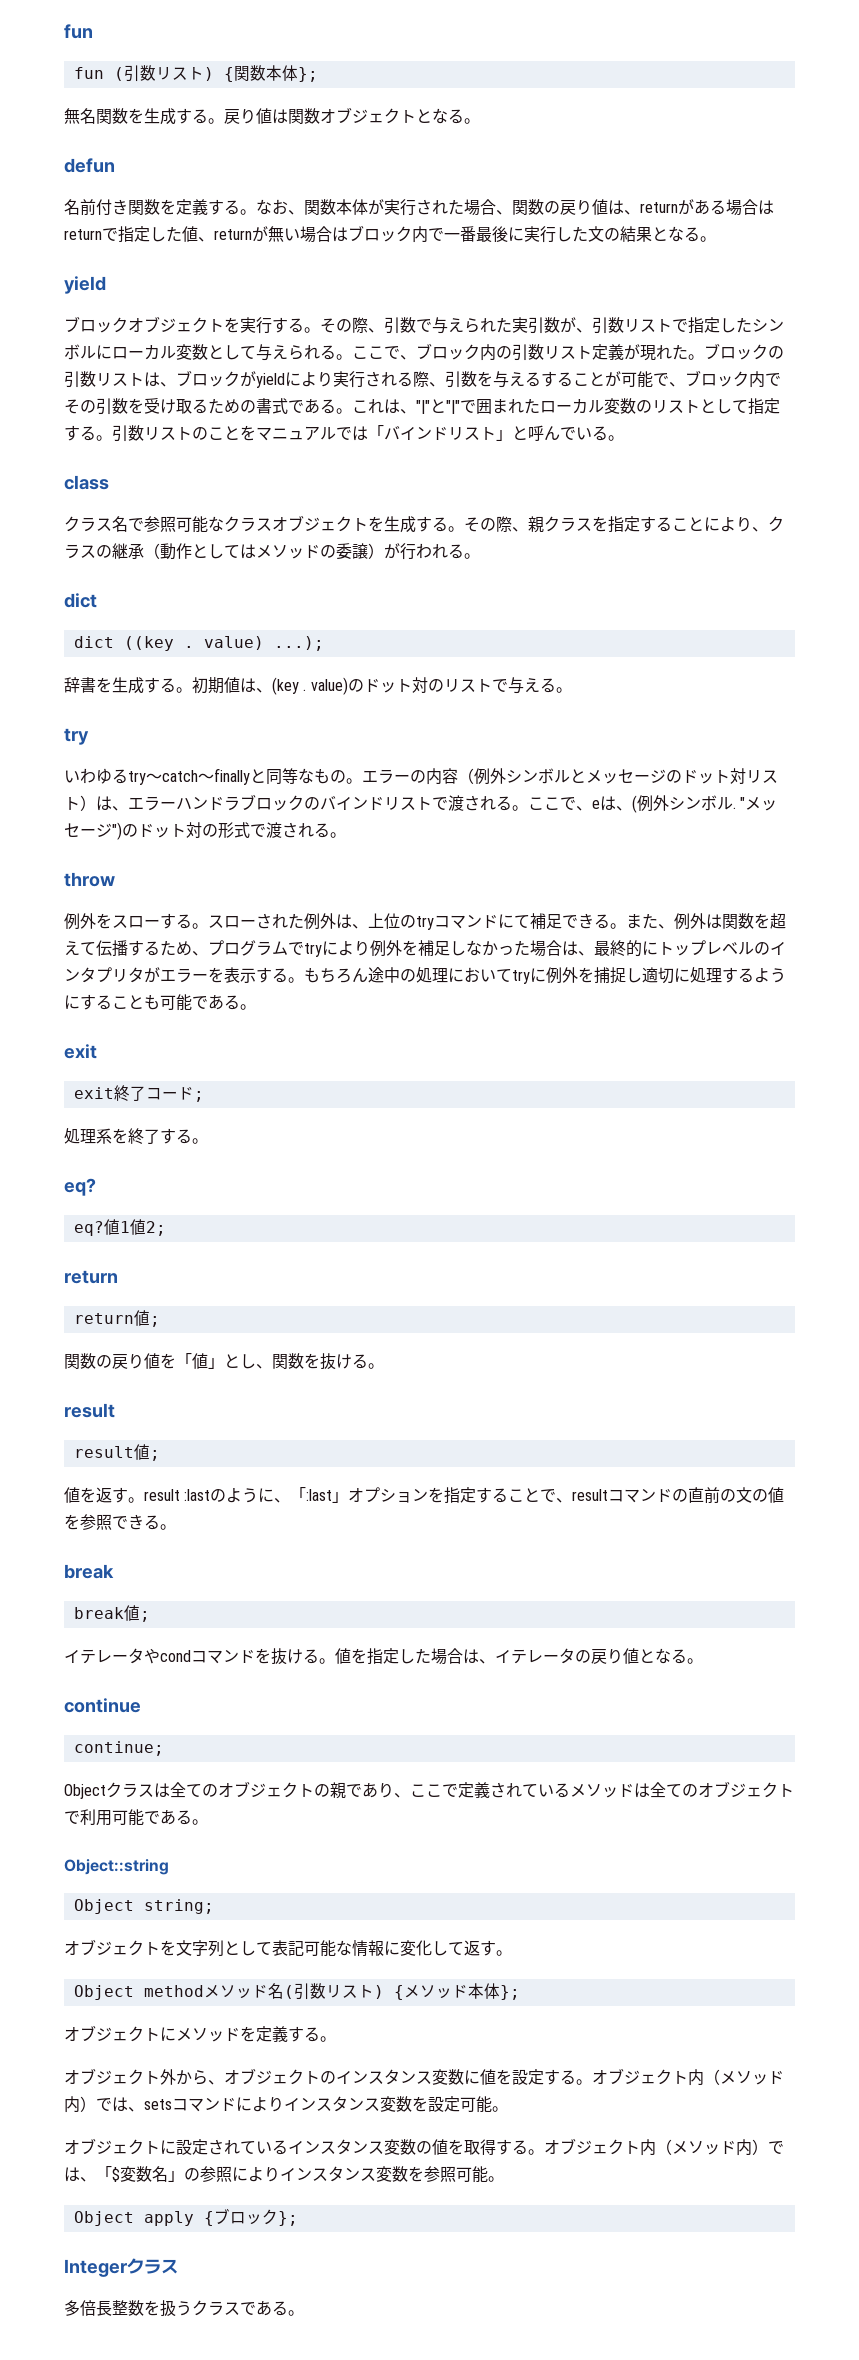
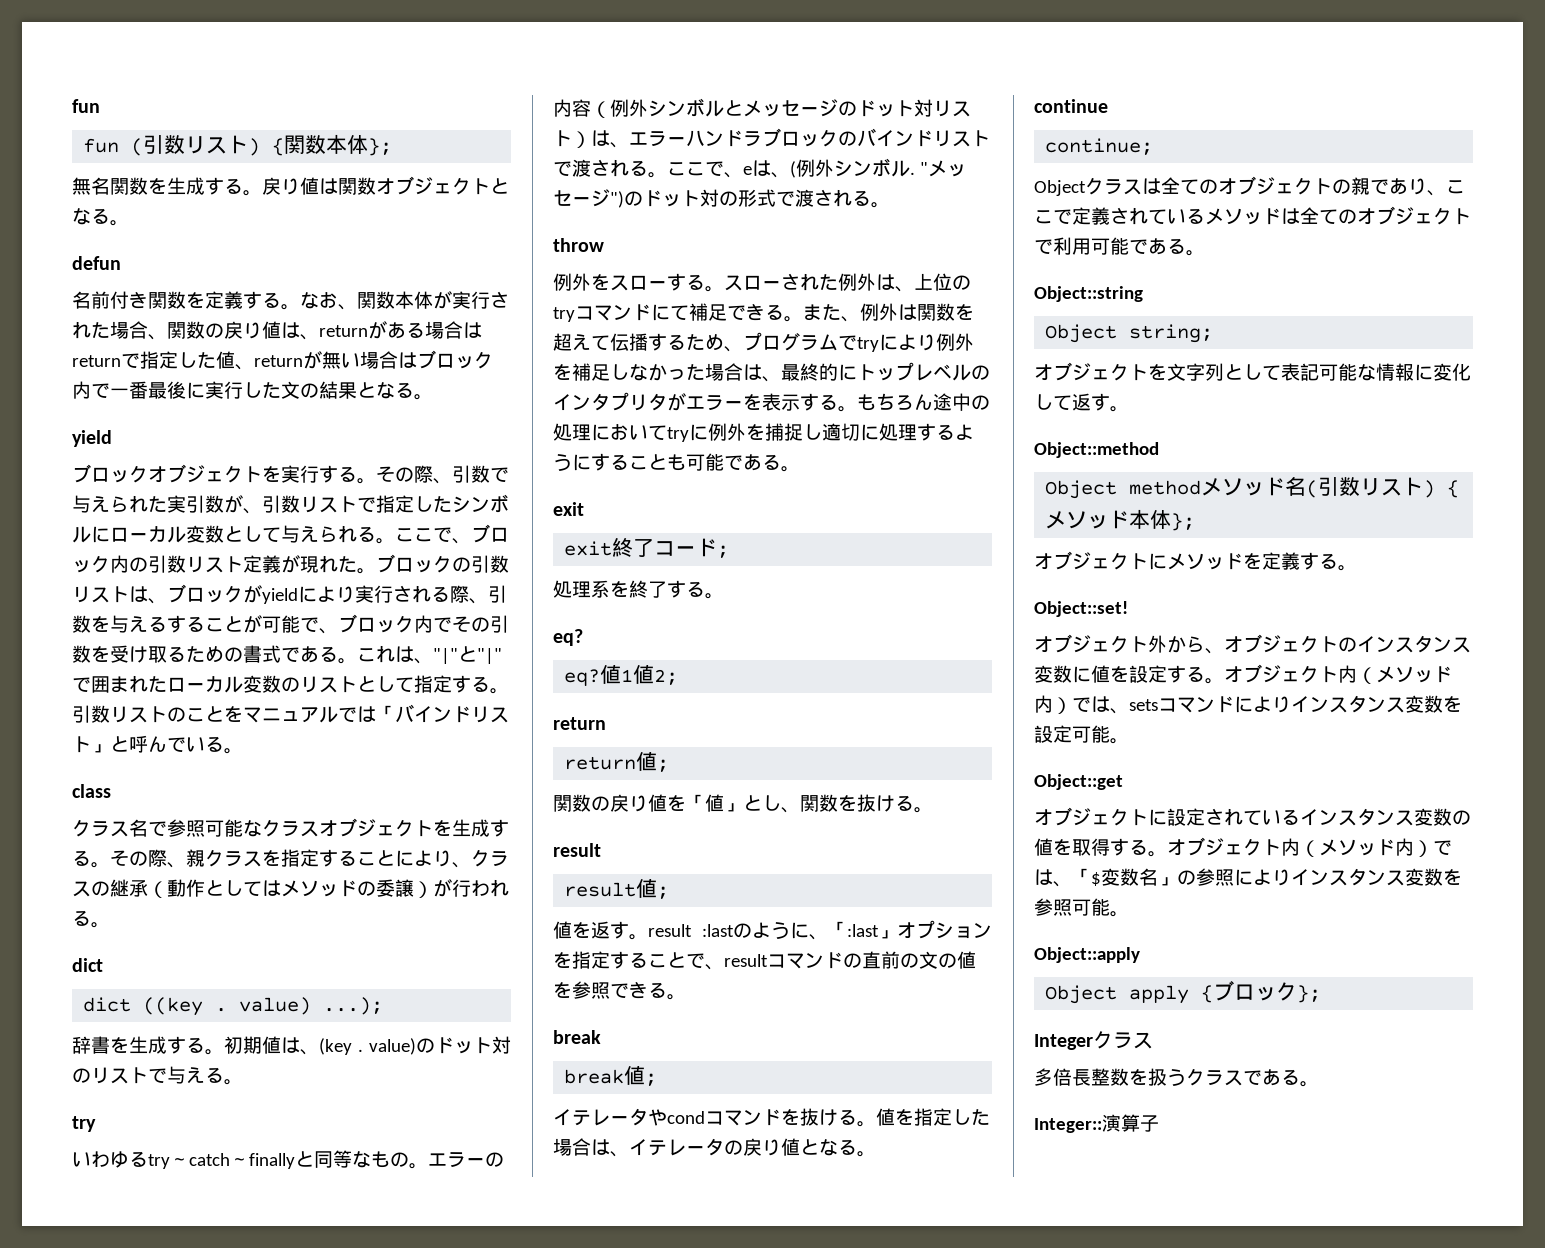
(512, 1953) none -> [1034,442,1159,458] // Object::method
(336, 2039) none -> [1034,601,1128,617] // Object::set!
(508, 2109) none -> [1034,774,1123,790] // Object::get
(504, 2179) none -> [1034,947,1140,963] // Object::apply
(304, 2313) none -> [1034,1114,1159,1133] // Integer::演算子

